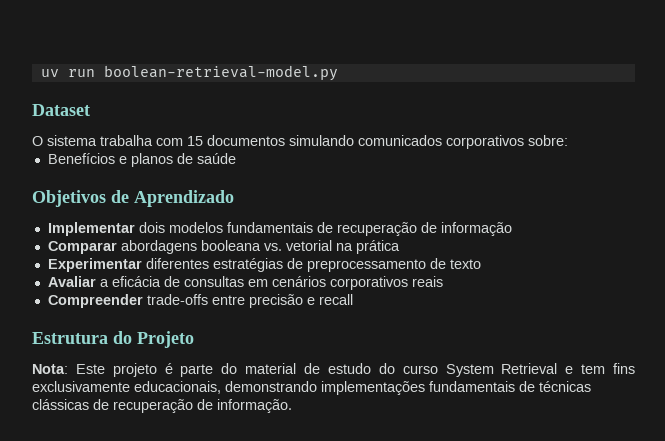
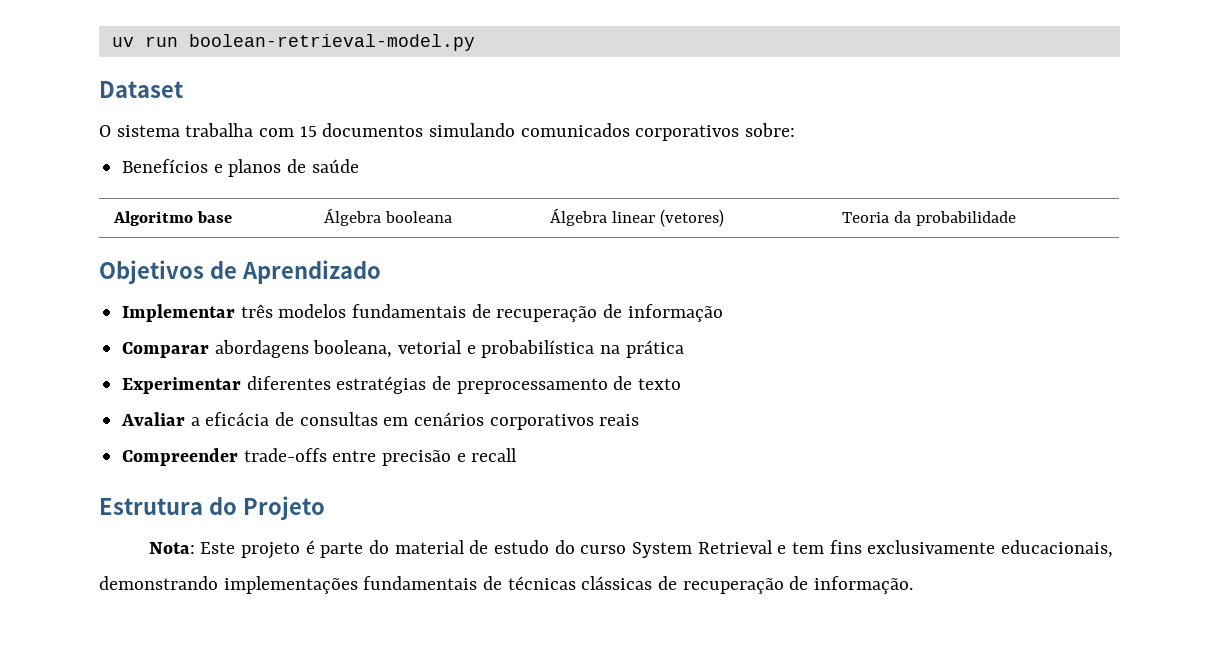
(236, 158) none -> [112,211,232,226] [323,208,452,226] [549,208,725,227] [841,211,1017,226] // Algoritmo base | Álgebra booleana | Álgebra linear (vetores) | Teoria da probabilidade
[138,222,165,233] dois -> [240,304,273,318] três
[200,240,332,251] booleana vs. vetorial -> [313,340,595,358] booleana, vetorial e probabilística

